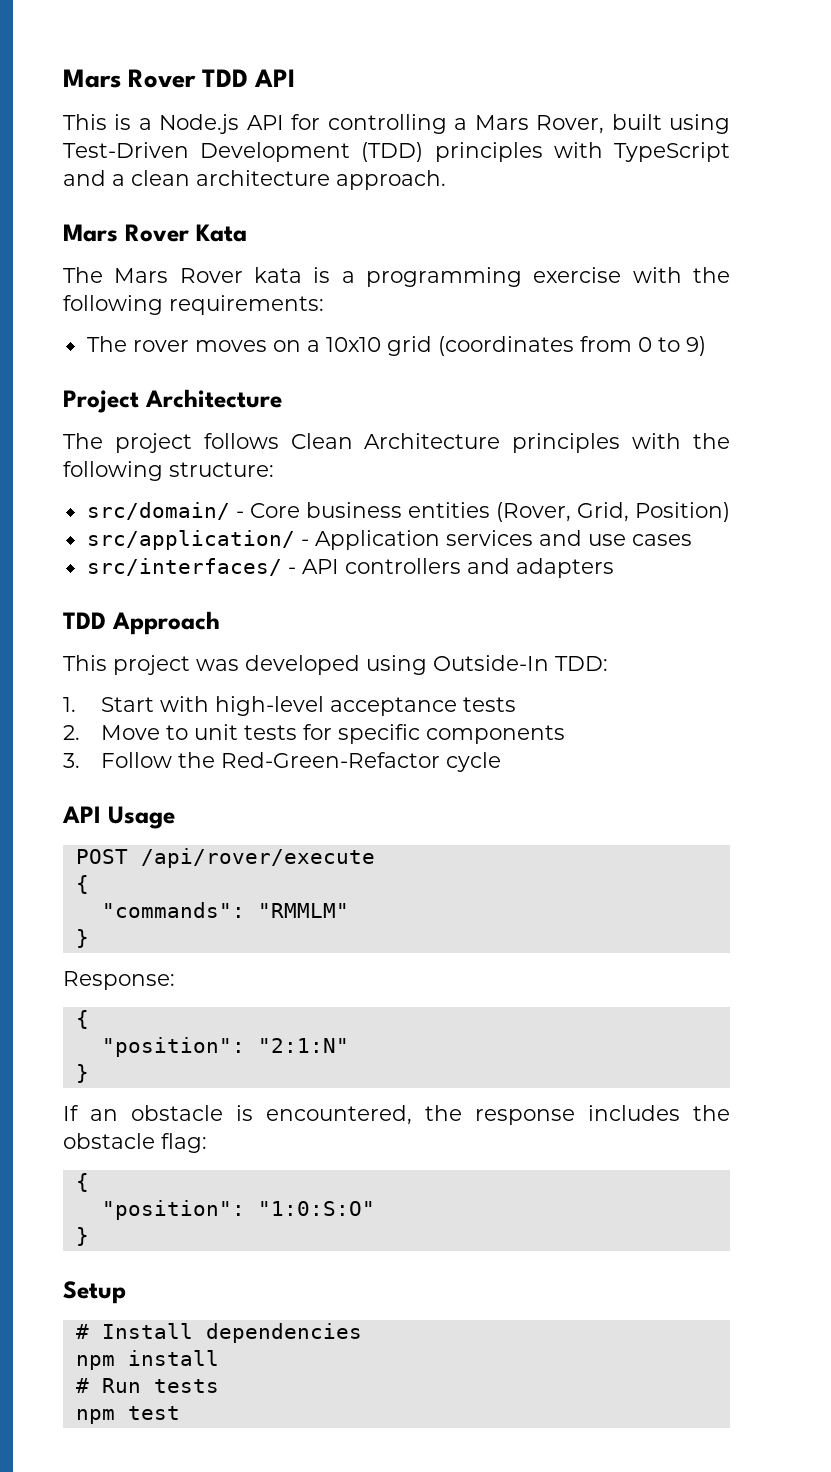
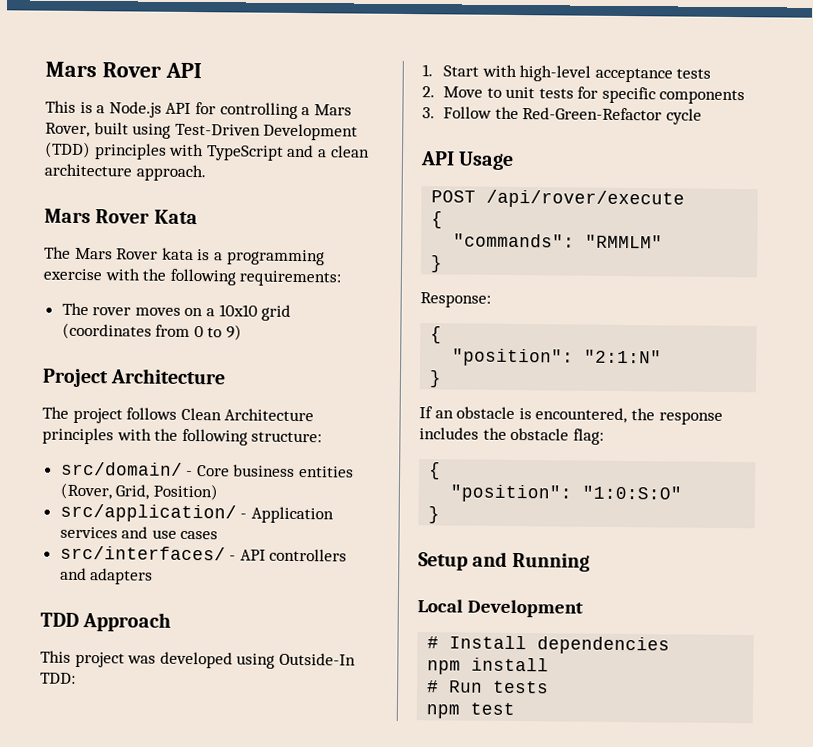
[63,69,249,88] Mars Rover TDD -> [45,61,161,78] Mars Rover
(126, 1292) none -> [472,551,590,572] [417,599,583,618] and Running // Local Development

